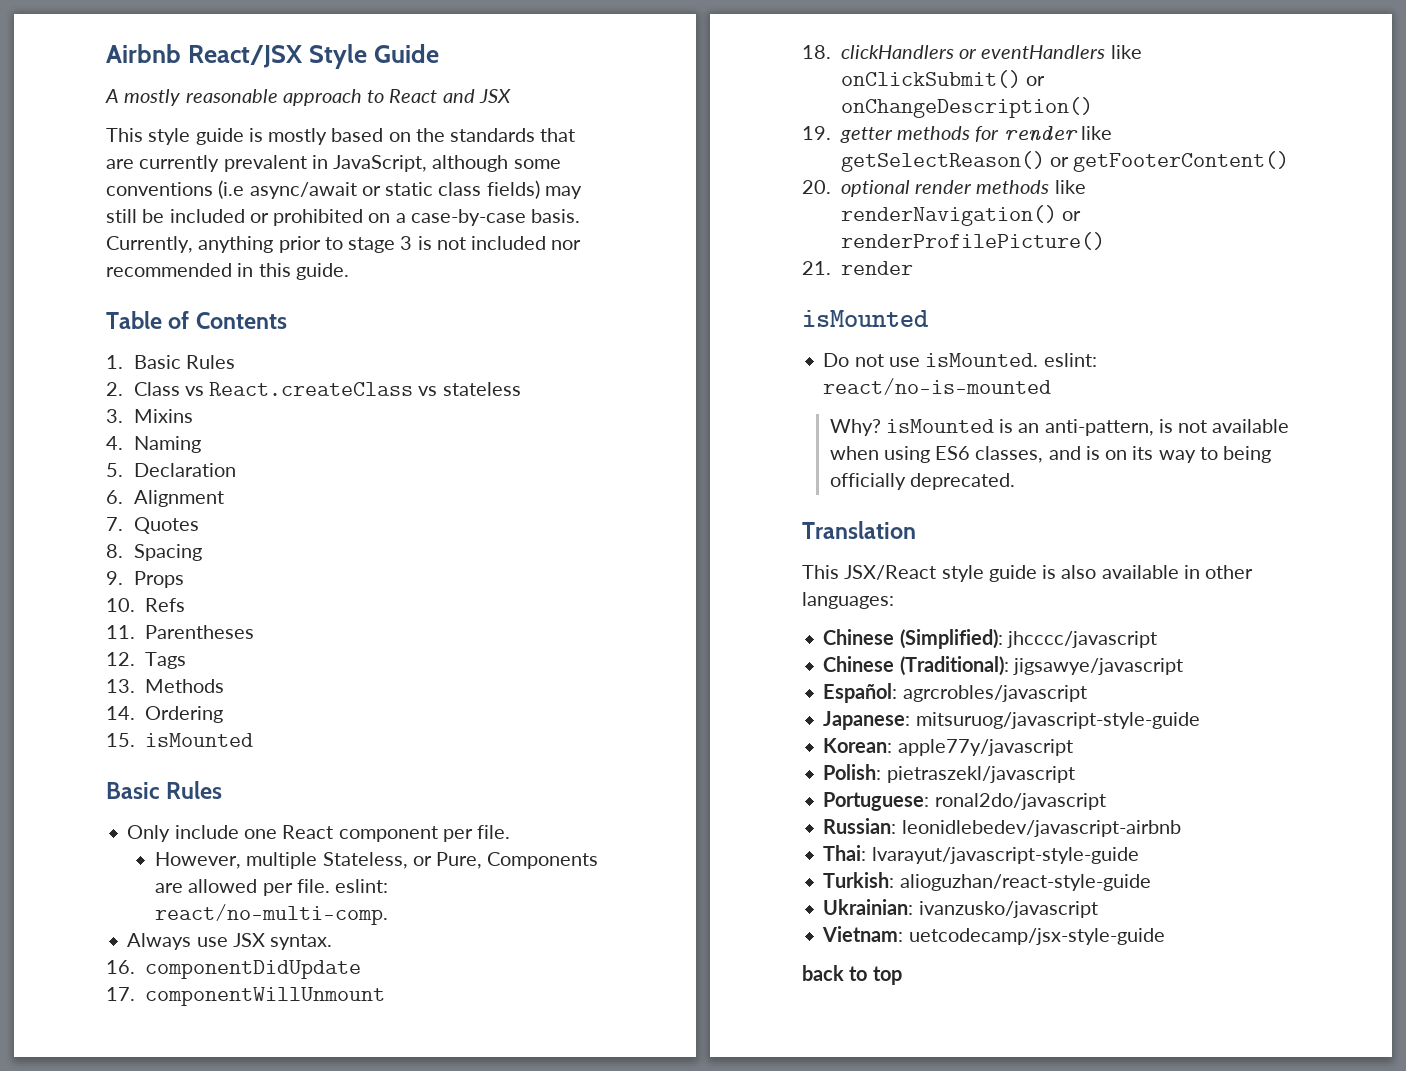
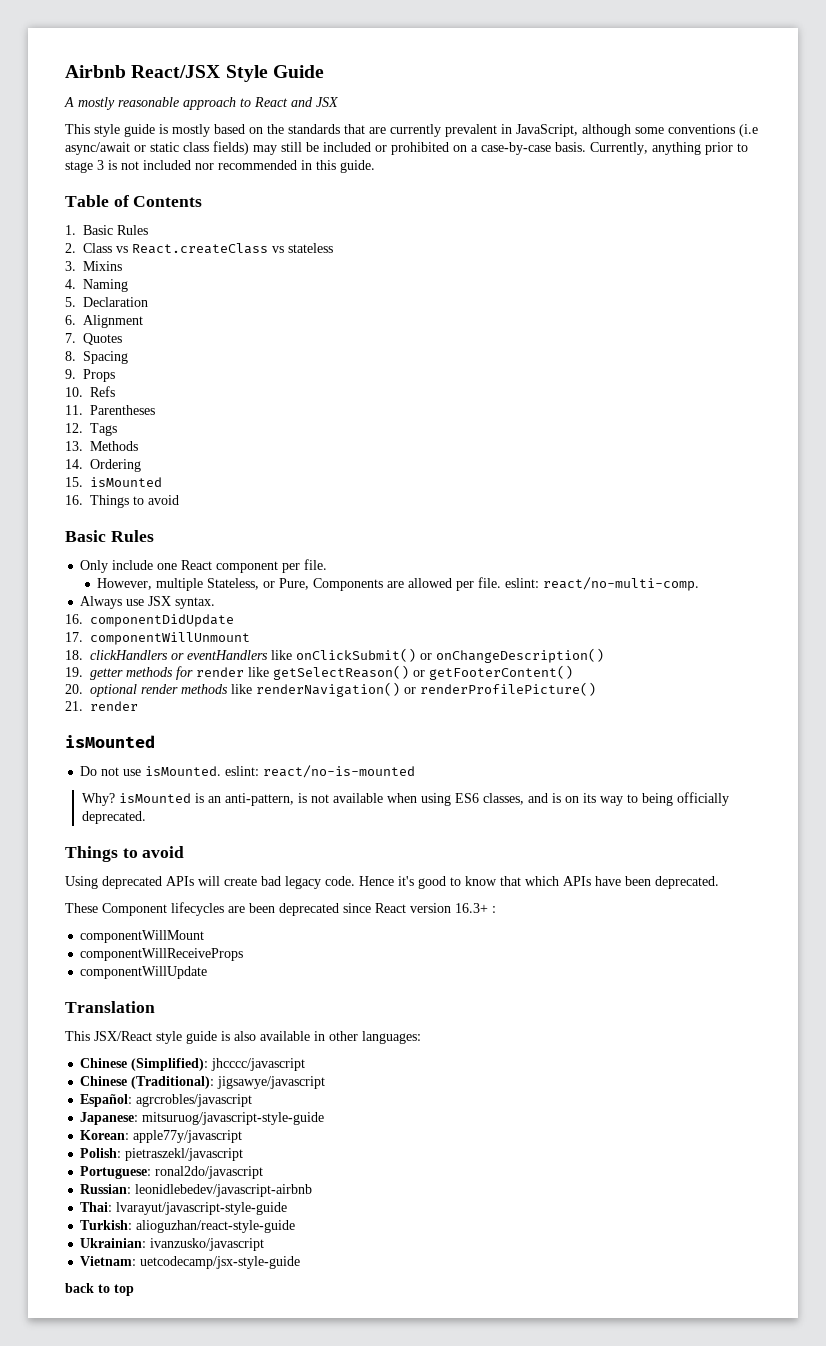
(253, 740) none -> [65,495,179,508] // 16. Things to avoid
(1015, 481) none -> [65,846,185,862] [65,876,719,889] [65,902,496,916] [80,930,205,943] [80,948,244,961] [80,966,208,979] // Things to avoid // Using deprecated APIs will create bad legacy code. Hence it's good to know that which APIs have been deprecated. // These Component lifecycles are been deprecated since React version 16.3+ : // componentWillMount // componentWillReceiveProps // componentWillUpdate

